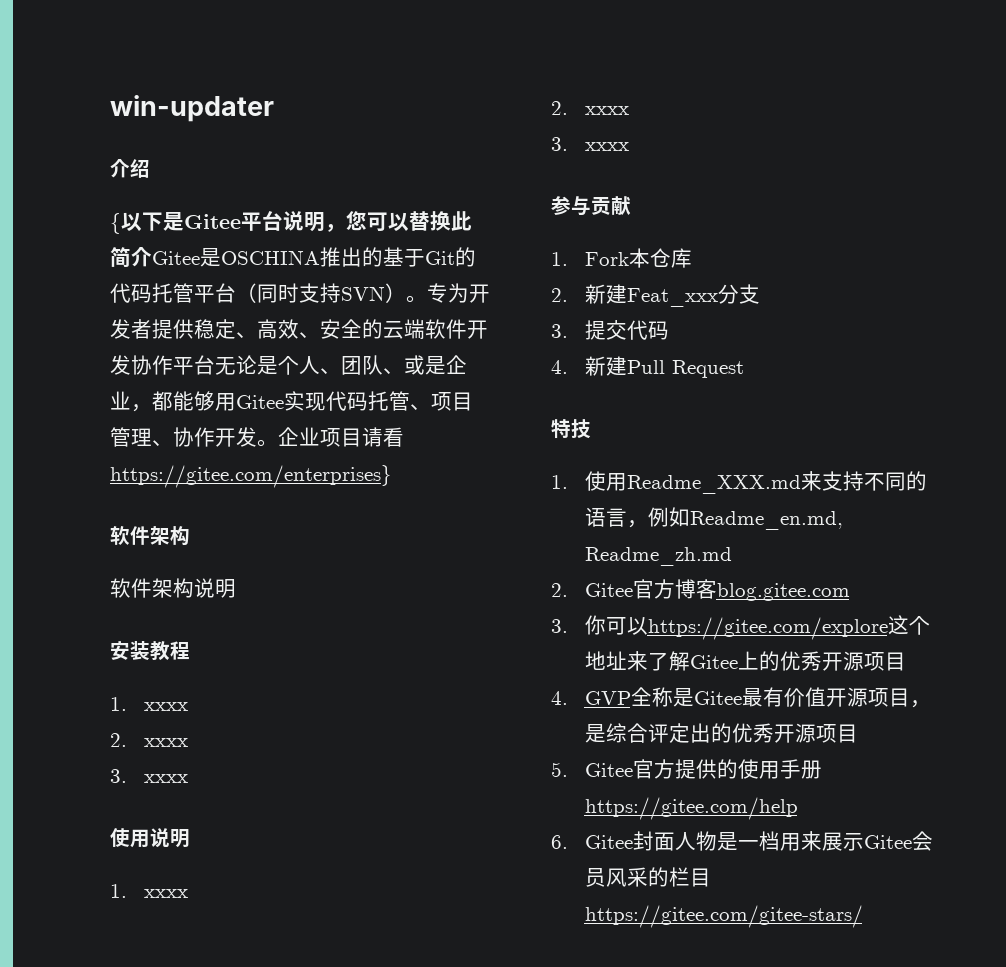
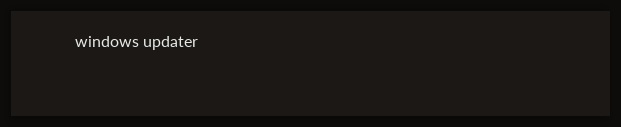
[110,95,274,122] [110,159,150,178] [110,211,472,234] [110,247,476,268] [110,283,490,303] [110,319,488,339] [110,355,467,375] [110,391,473,412] [110,427,404,447] [110,465,392,488] [110,526,190,546] [110,578,236,598] [110,641,190,661] [110,697,188,711] [110,733,188,747] [110,769,188,783] [110,828,190,848] [110,884,188,898] [551,101,629,115] [551,137,629,151] [551,196,631,216] [551,248,692,268] [551,284,760,307] [551,320,669,340] [551,356,744,378] [551,419,591,439] [551,471,927,494] [584,507,843,530] [584,547,732,566] [551,579,850,601] [551,615,930,640] [584,651,906,671] [551,687,931,708] [584,723,858,743] [551,759,822,779] [584,797,798,820] [551,831,933,851] [584,867,711,887] [584,905,863,928] win-updater // 介绍 // {以下是Gitee平台说明，您可以替换此简介Gitee是OSCHINA推出的基于Git的代码托管平台（同时支持SVN）。专为开发者提供稳定、高效、安全的云端软件开发协作平台无论是个人、团队、或是企业，都能够用Gitee实现代码托管、项目管理、协作开发。企业项目请看https://gitee.com/enterprises} // 软件架构 // 软件架构说明 // 安装教程 // 1. xxxx // 2. xxxx // 3. xxxx // 使用说明 // 1. xxxx // 2. xxxx // 3. xxxx // 参与贡献 // 1. Fork本仓库 // 2.新建Feat_xxx分支 // 3.提交代码 // 4.新建Pull Request // 特技 // 1.使用Readme_XXX.md来支持不同的语言，例如Readme_en.md, Readme_zh.md // 2. Gitee官方博客blog.gitee.com // 3.你可以https://gitee.com/explore这个地址来了解Gitee上的优秀开源项目 // 4. GVP全称是Gitee最有价值开源项目，是综合评定出的优秀开源项目 // 5. Gitee官方提供的使用手册https://gitee.com/help // 6. Gitee封面人物是一档用来展示Gitee会员风采的栏目https://gitee.com/gitee-stars/ -> [75,36,199,50] windows updater

